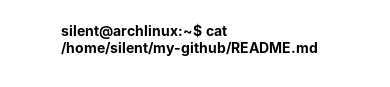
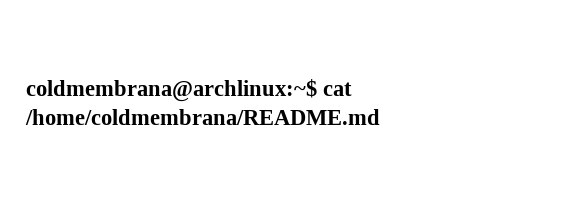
[61,23,227,39] [61,41,318,56] silent@archlinux:~$ cat /home/silent/my-github/README.md -> [26,79,353,102] [25,109,380,125] coldmembrana@archlinux:~$ cat /home/coldmembrana/README.md

